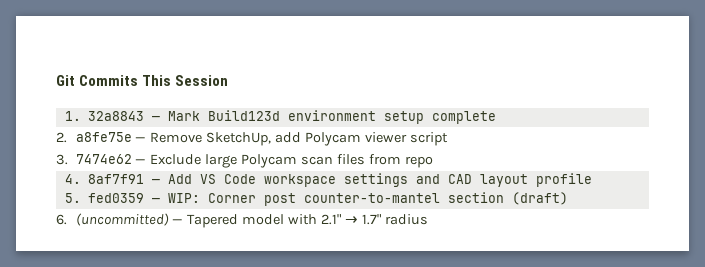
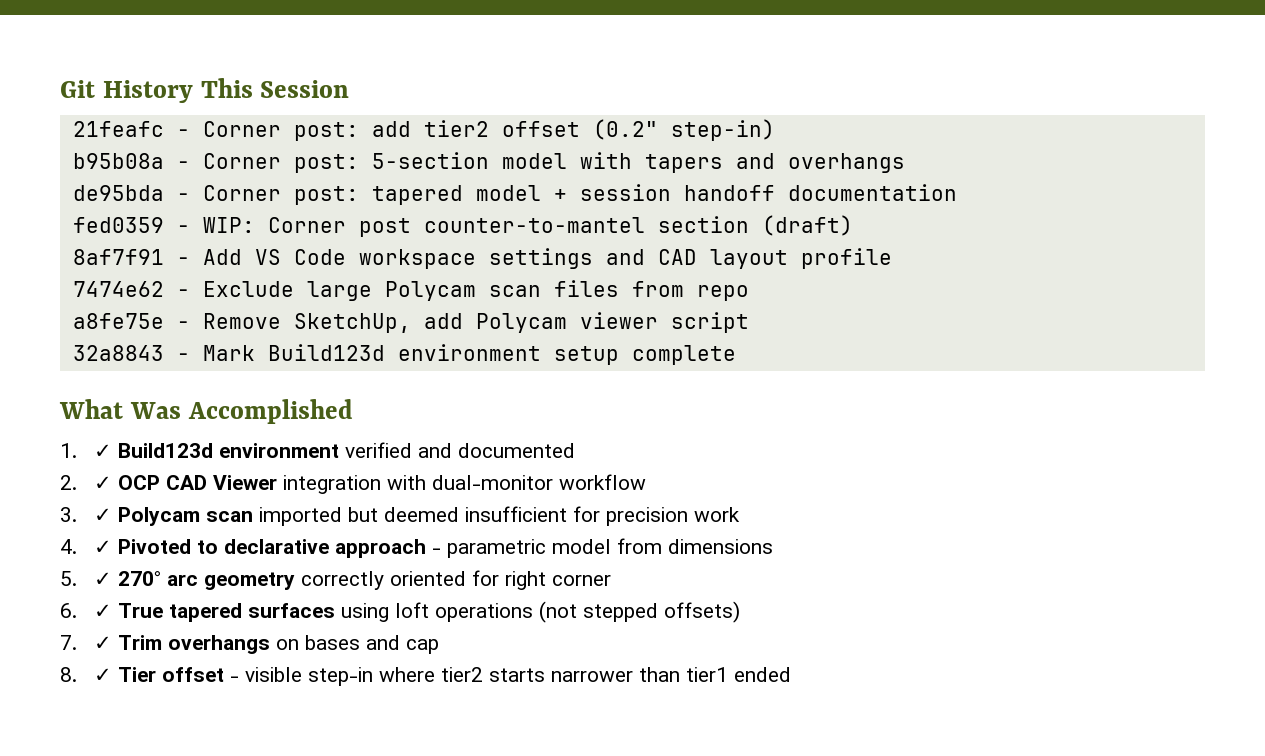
[79,75,139,86] Commits -> [102,80,193,103] History
[64,110,496,124] [56,132,448,146] [56,154,433,168] [64,174,160,184] 1. 32a8843 — Mark Build123d environment setup complete // 2. a8fe75e — Remove SketchUp, add Polycam viewer script // 3. 7474e62 — Exclude large Polycam scan files from repo // 4. 8af7f91 — -> [72,119,775,141] [72,152,905,173] [72,184,957,205] [72,215,853,237] [72,249,190,265] 21feafc - Corner post: add tier2 offset (0.2" step-in) // b95b08a - Corner post: 5-section model with tapers and overhangs // de95bda - Corner post: tapered model + session handoff documentation // fed0359 - WIP: Corner post counter-to-mantel section (draft) // 8af7f91 -
[64,192,568,206] [56,213,428,228] 5. fed0359 — WIP: Corner post counter-to-mantel section (draft) // 6. (uncommitted) — Tapered model with 2.1" → 1.7" radius -> [72,280,749,301] [72,312,749,333] [72,344,736,365] [59,399,353,424] [60,442,575,458] [60,474,646,494] [60,506,740,526] [60,538,773,558] [60,570,611,590] [60,601,740,623] [60,635,439,654] [60,667,791,686] 7474e62 - Exclude large Polycam scan files from repo // a8fe75e - Remove SketchUp, add Polycam viewer script // 32a8843 - Mark Build123d environment setup complete // What Was Accomplished // 1. ✓ Build123d environment verified and documented // 2. ✓ OCP CAD Viewer integration with dual-monitor workflow // 3. ✓ Polycam scan imported but deemed insufficient for precision work // 4. ✓ Pivoted to declarative approach - parametric model from dimensions // 5. ✓ 270° arc geometry correctly oriented for right corner // 6. ✓ True tapered surfaces using loft operations (not stepped offsets) // 7. ✓ Trim overhangs on bases and cap // 8. ✓ Tier offset - visible step-in where tier2 starts narrower than tier1 ended

